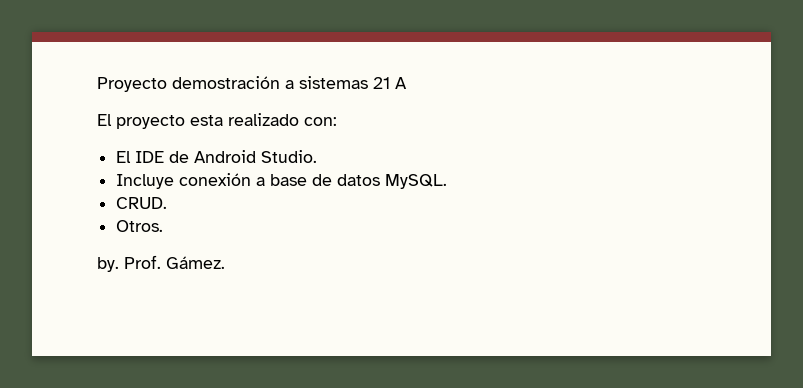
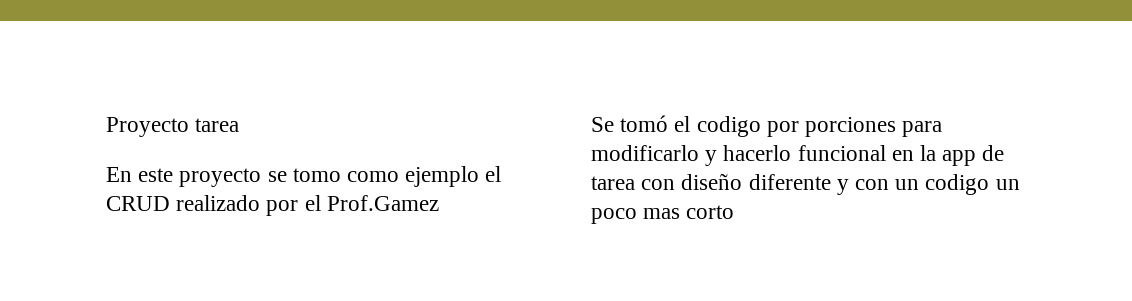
[172,76,407,89] [97,113,337,129] [116,150,318,163] [116,173,448,189] [116,197,168,209] [116,220,164,232] [97,255,225,272] demostración a sistemas 21 A // El proyecto esta realizado con: // El IDE de Android Studio. // Incluye conexión a base de datos MySQL. // CRUD. // Otros. // by. Prof. Gámez. -> [195,118,240,132] [106,166,502,187] [106,195,439,216] [591,115,943,137] [591,145,1005,166] [591,173,1020,195] [591,205,735,224] tarea // En este proyecto se tomo como ejemplo el CRUD realizado por el Prof.Gamez // Se tomó el codigo por porciones para modificarlo y hacerlo funcional en la app de tarea con diseño diferente y con un codigo un poco mas corto

